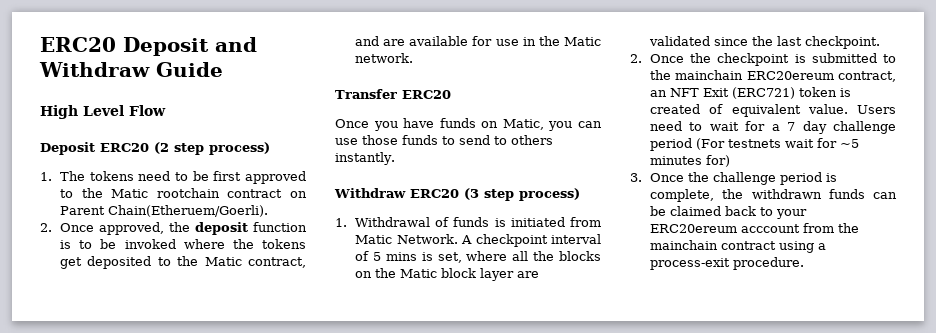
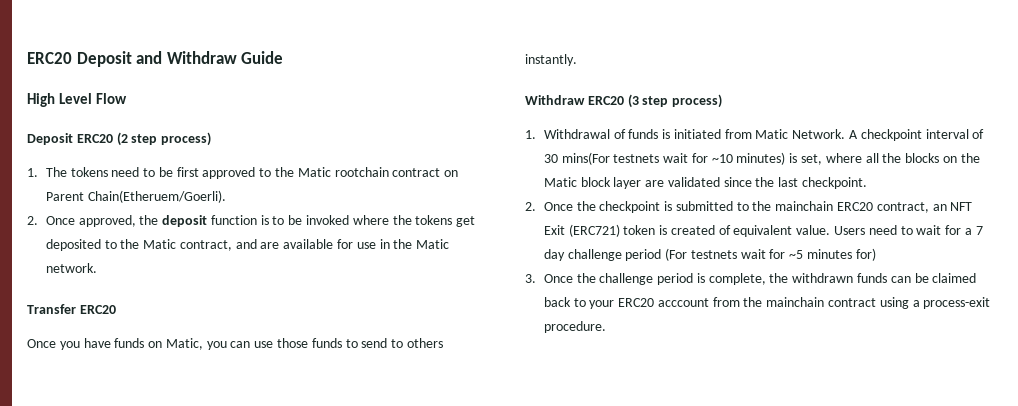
[372,252,417,261] 5 mins -> [543,152,786,165] 30 mins(For testnets wait for ~10 minutes)
[746,71,834,80] ERC20ereum -> [837,202,874,211] ERC20
[650,224,738,233] ERC20ereum -> [618,298,655,307] ERC20

